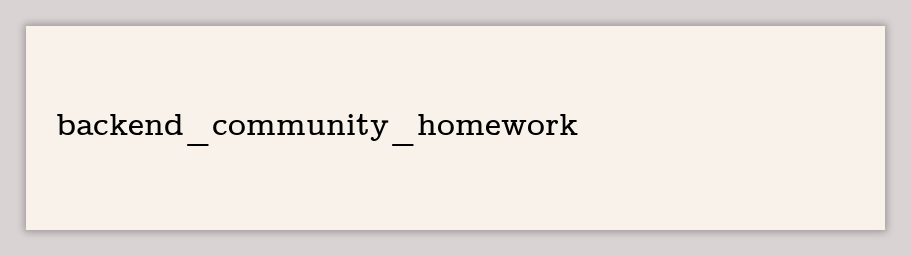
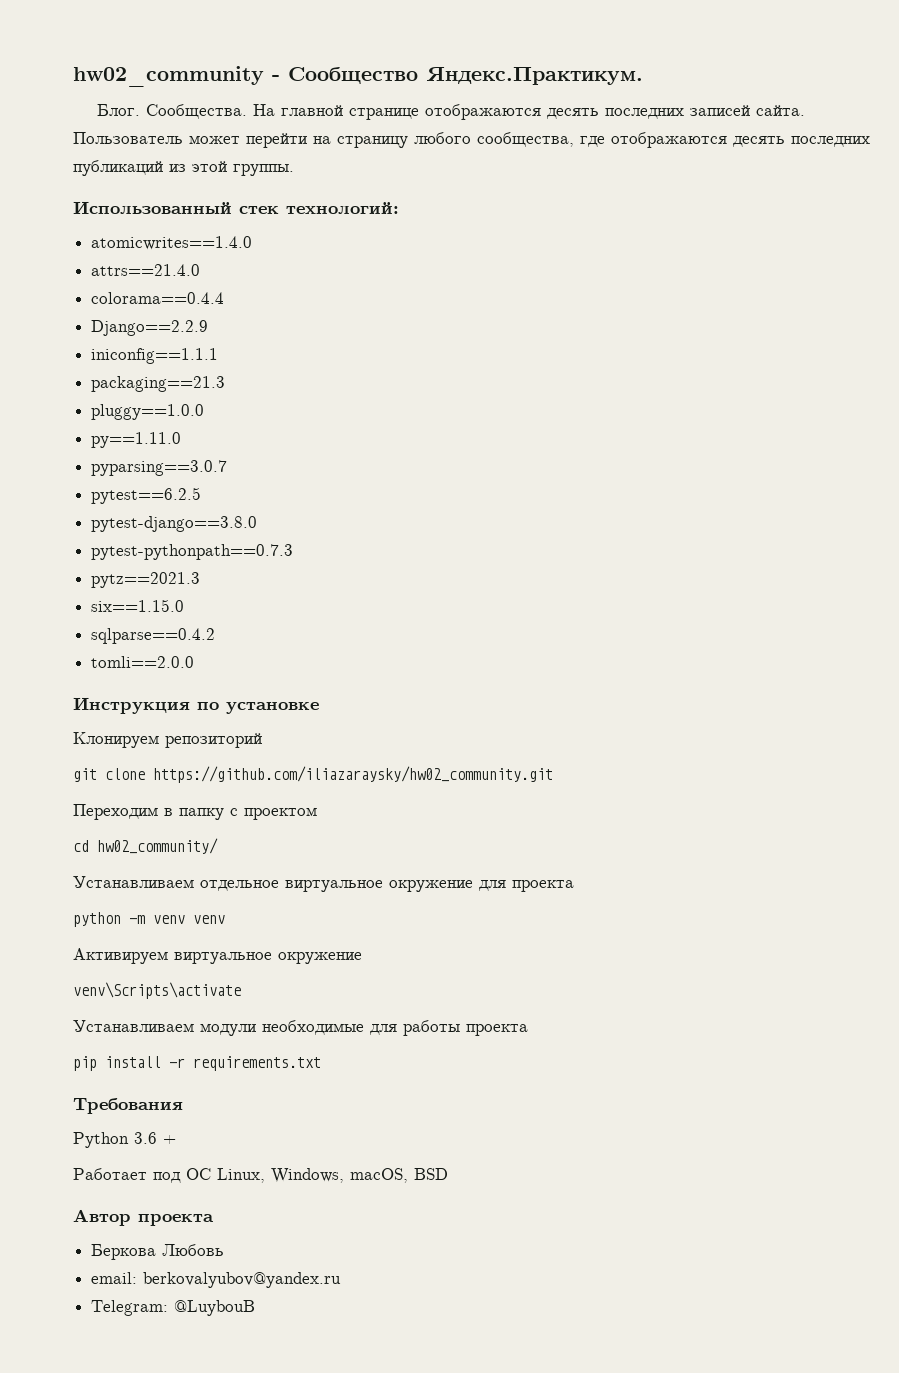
[56,114,578,146] backend_community_homework -> [73,66,643,87] [97,104,806,120] [73,132,870,148] [73,160,294,176] [73,201,399,214] [91,236,253,250] [91,264,201,276] [91,292,225,304] [91,320,209,336] [91,348,219,364] [91,376,226,392] [91,404,205,420] [91,432,182,448] [91,460,228,476] [91,487,202,504] [91,516,258,532] [91,544,294,560] [91,572,201,588] [91,599,185,612] [91,628,216,644] [91,656,195,668] [73,697,319,714] [73,732,262,748] [73,766,553,783] [73,804,317,820] [73,838,218,854] [73,876,574,892] [73,912,225,927] [73,948,362,964] [73,982,241,999] [73,1020,528,1036] [73,1056,321,1071] [73,1098,183,1114] [73,1132,176,1148] [73,1168,448,1183] [73,1209,214,1226] [91,1244,225,1260] [91,1272,342,1288] [91,1300,256,1316] hw02_community - Сообщество Яндекс.Практикум. // Блог. Сообщества. На главной странице отображаются десять последних записей сайта. Пользователь может перейти на страницу любого сообщества, где отображаются десять последних публикаций из этой группы. // Использованный стек технологий: // atomicwrites==1.4.0 // attrs==21.4.0 // colorama==0.4.4 // Django==2.2.9 // iniconfig==1.1.1 // packaging==21.3 // pluggy==1.0.0 // py==1.11.0 // pyparsing==3.0.7 // pytest==6.2.5 // pytest-django==3.8.0 // pytest-pythonpath==0.7.3 // pytz==2021.3 // six==1.15.0 // sqlparse==0.4.2 // tomli==2.0.0 // Инструкция по установке // Клонируем репозиторий // git clone https://github.com/iliazaraysky/hw02_community.git // Переходим в папку с проектом // cd hw02_community/ // Устанавливаем отдельное виртуальное окружение для проекта // python -m venv venv // Активируем виртуальное окружение // venv\Scripts\activate // Устанавливаем модули необходимые для работы проекта // pip install -r requirements.txt // Требования // Python 3.6 + // Работает под ОС Linux, Windows, macOS, BSD // Автор проекта // Беркова Любовь // email: berkovalyubov@yandex.ru // Telegram: @LuybouB

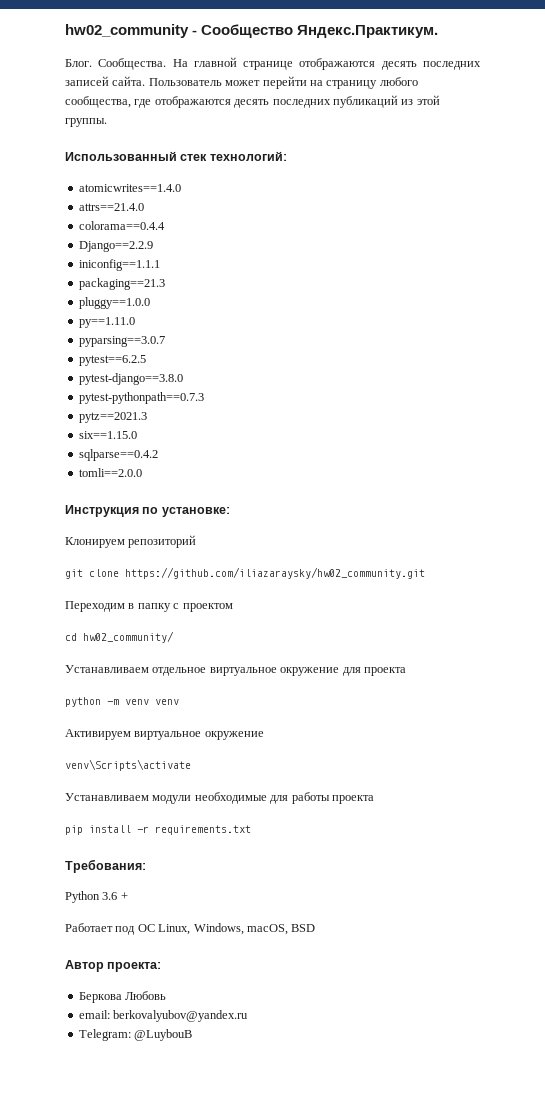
[226,702,319,714] установке -> [161,507,230,517] установке:
[73,1098,183,1114] Требования -> [65,859,146,873] Требования:
[138,1214,214,1226] проекта -> [107,962,162,972] проекта:

